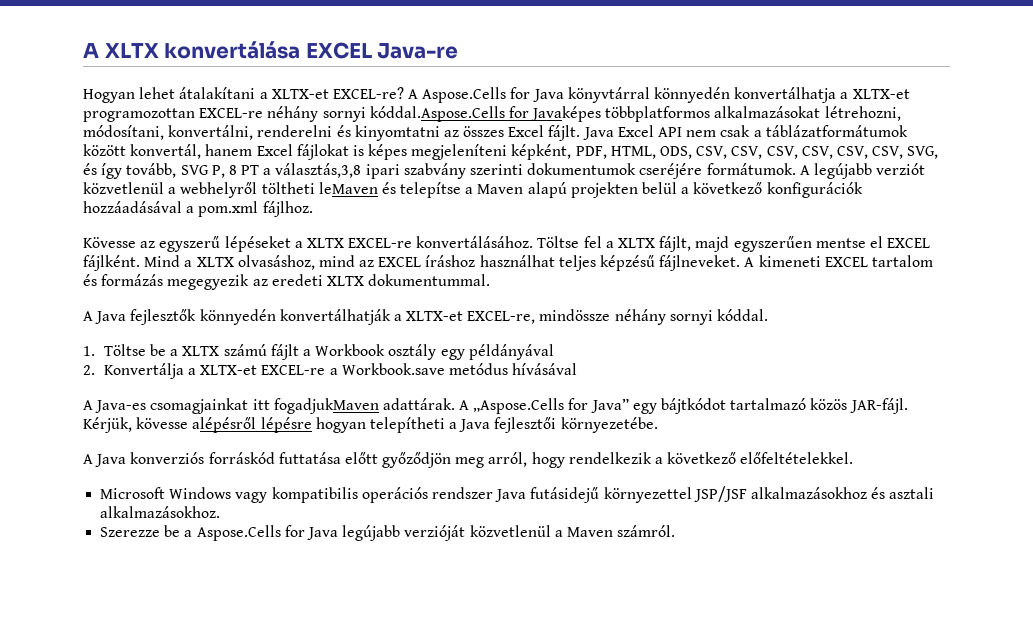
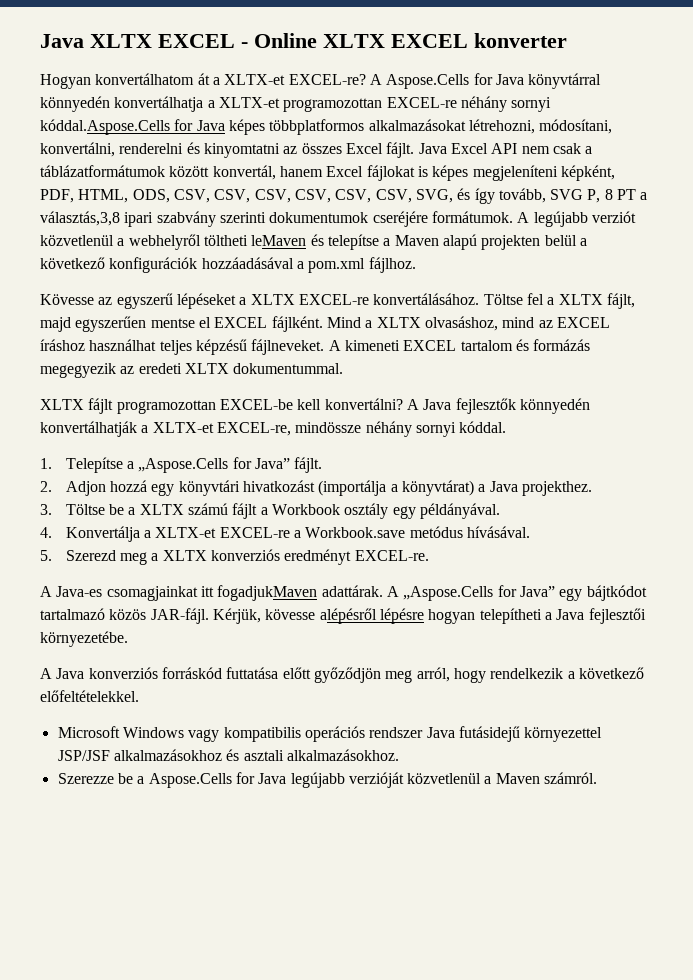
[83,41,459,59] A XLTX konvertálása EXCEL Java-re -> [40,33,567,48] Java XLTX EXCEL - Online XLTX EXCEL konverter
[139,87,256,99] lehet átalakítani -> [95,73,210,85] konvertálhatom át
[531,106,602,122] Javaképes -> [196,119,265,135] Java képes
(491, 280) none -> [40,398,403,414] XLTX fájlt programozottan EXCEL-be kell konvertálni?
(95, 351) none -> [65,457,323,473] [40,480,592,496] [40,504,52,515] Telepítse a „Aspose.Cells for Java” fájlt. // 2. Adjon hozzá egy könyvtári hivatkozást (importálja a könyvtárat) a Java projekthez. // 3.
[468,344,554,360] [83,365,95,375] példányával // 2. -> [419,503,500,519] [40,527,52,538] példányával. // 4.
[512,363,578,375] hívásával -> [467,526,531,538] [40,549,429,565] hívásával. // 5. Szerezd meg a XLTX konverziós eredményt EXCEL-re.

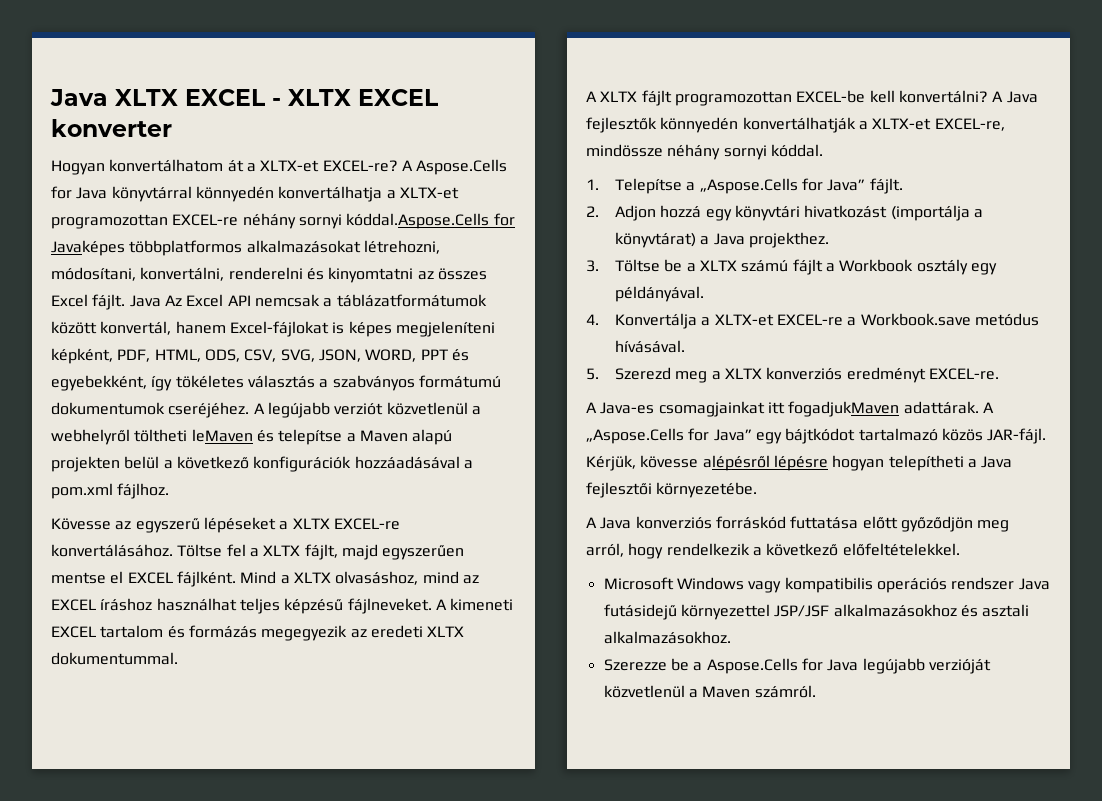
[254,33,317,48] Online -> (281, 102) none
[196,119,265,135] Java képes -> [51,240,125,256] Javaképes
(447, 148) none -> [164,295,182,306] Az
[521,143,581,154] nem csak -> [254,294,320,307] nemcsak
[326,165,415,181] Excel fájlokat -> [229,321,329,337] Excel-fájlokat
[214,188,648,204] [40,211,513,227] CSV, CSV, CSV, CSV, CSV, SVG, és így tovább, SVG P, 8 PT a választás,3,8 ipari szabvány szerinti dokumentumok cseréjére formátumok. -> [280,349,469,362] [51,375,501,391] [51,402,250,418] SVG, JSON, WORD, PPT és egyebekként, így tökéletes választás a szabványos formátumú dokumentumok cseréjéhez.
(344, 368) none -> [586,91,597,102] A

